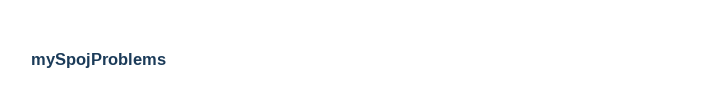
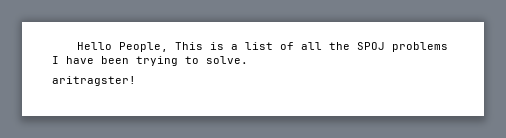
[31,53,166,68] mySpojProblems -> [76,42,448,52] [52,56,248,66] [52,76,136,86] Hello People, This is a list of all the SPOJ problems I have been trying to solve. // aritragster!

